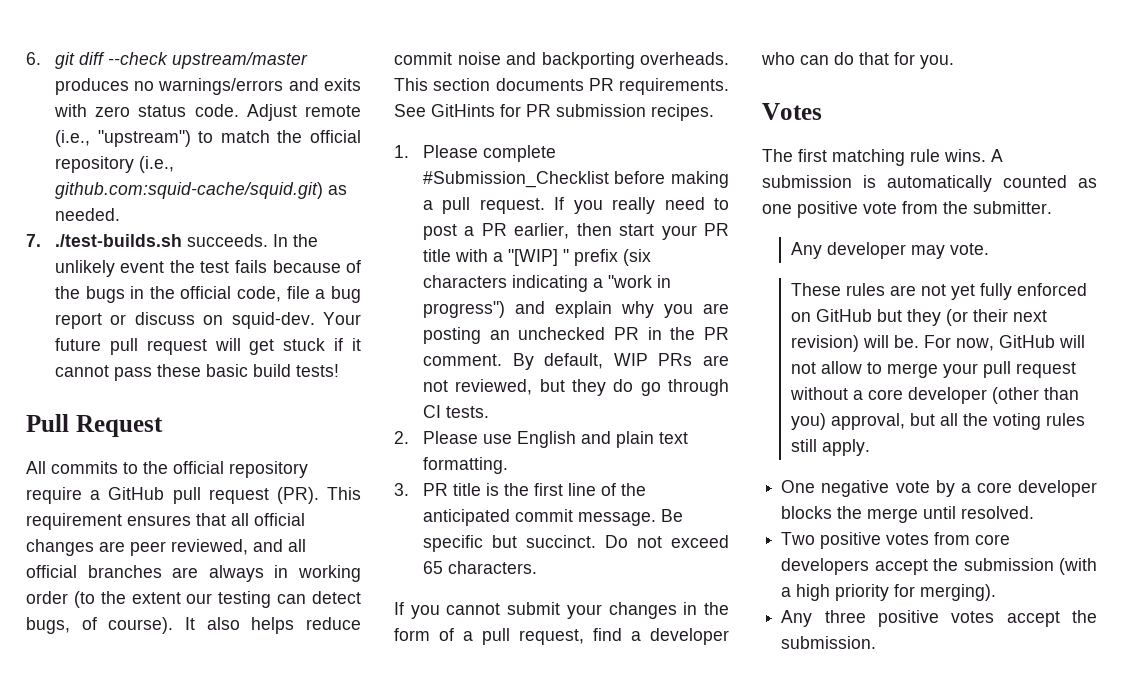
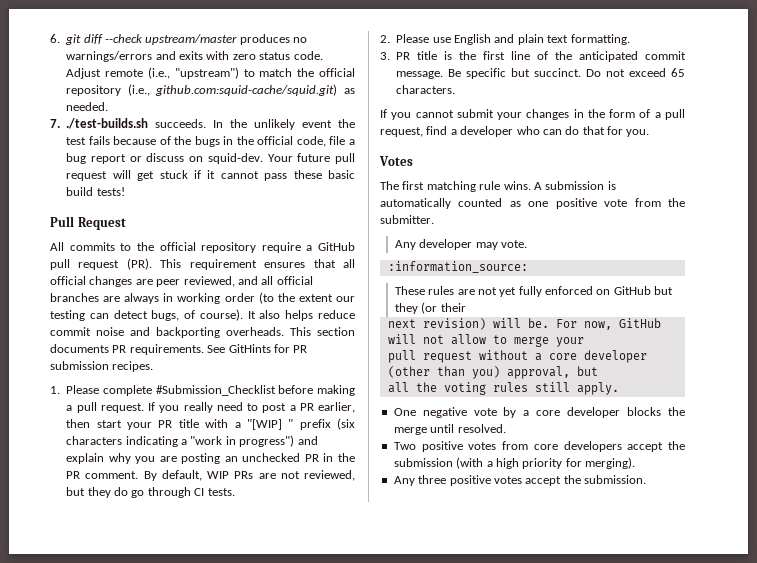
(989, 249) none -> [387,261,528,273] // :information_source:
(1008, 315) none -> (466, 307) //
(978, 370) none -> (584, 342) //
(935, 419) none -> (598, 371) //

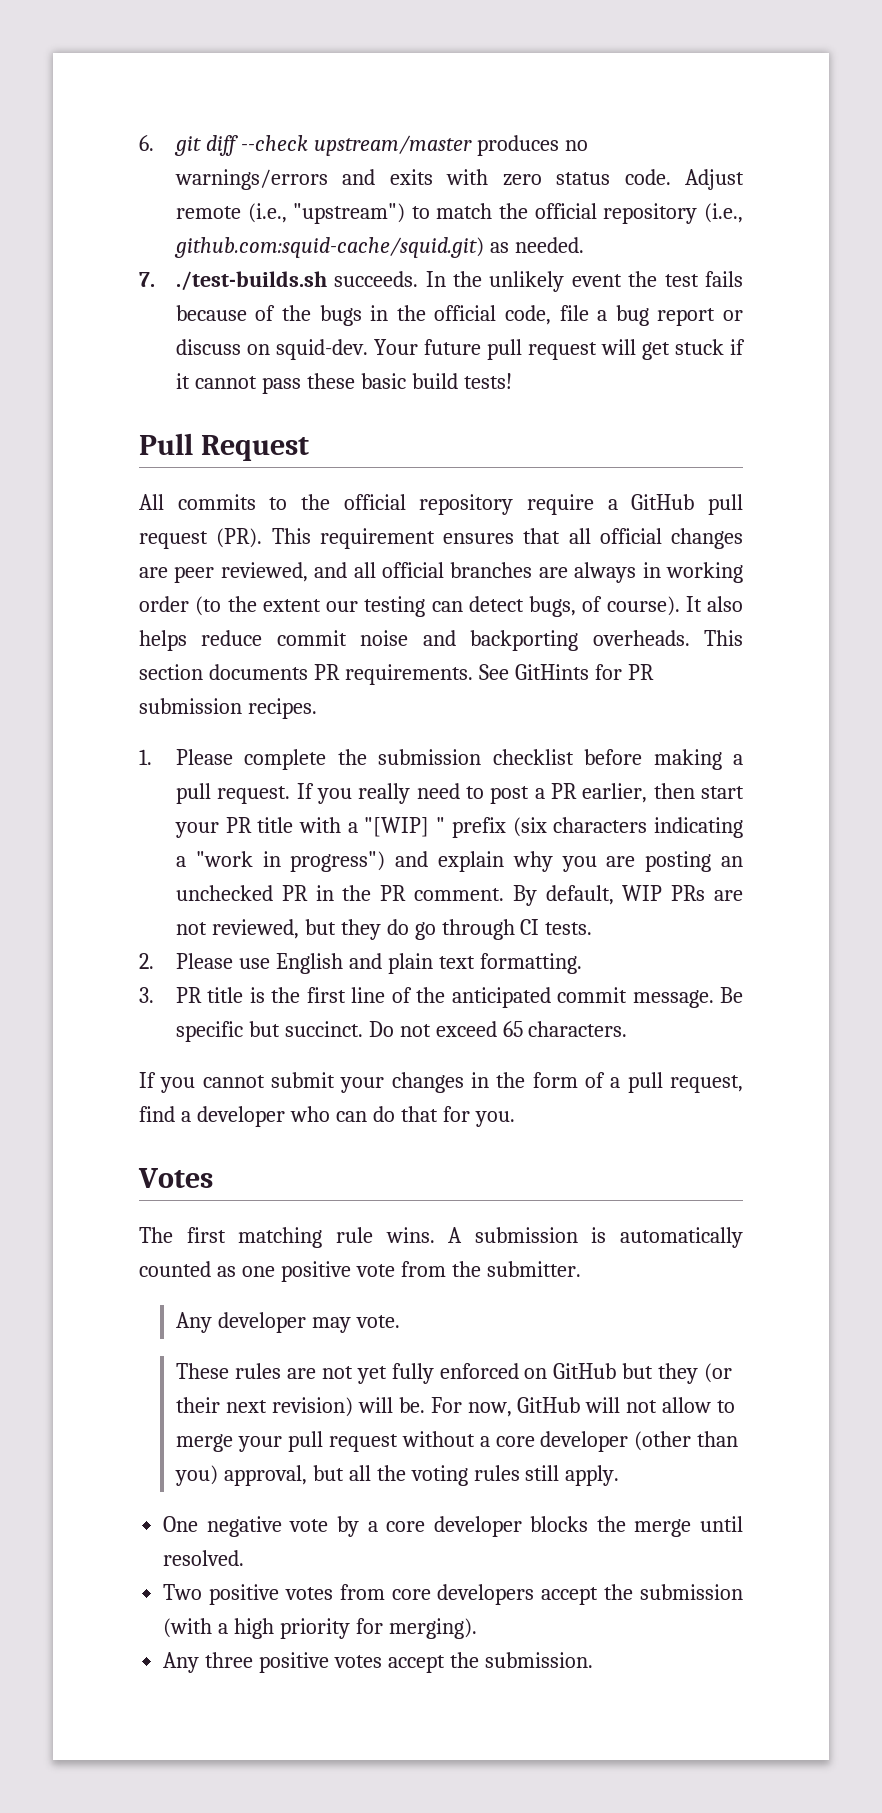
[155,385,276,396] #Submission_Checklist -> [337,749,574,765] the submission checklist
[387,261,528,273] // :information_source: -> (400, 1321) none
(466, 307) // -> (220, 1405) none
(584, 342) // -> (282, 1444) none
(598, 371) // -> (344, 1473) none

